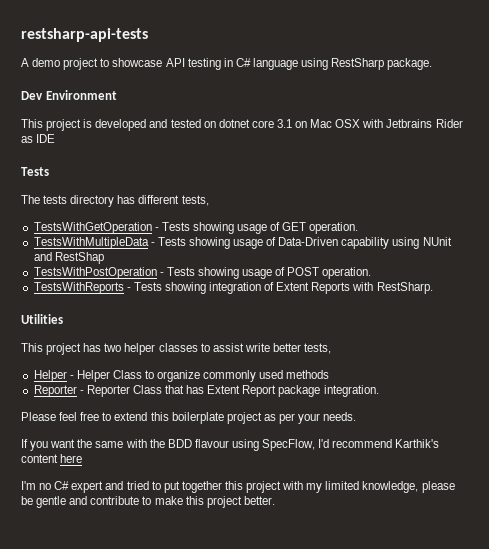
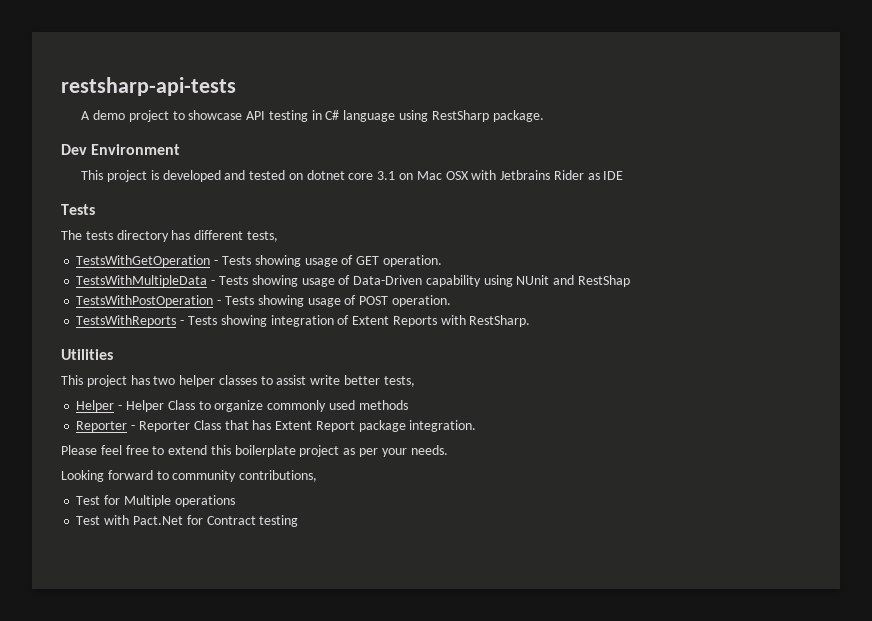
[21,439,440,451] [21,454,83,463] [21,481,455,493] [21,496,275,508] If you want the same with the BDD flavour using SpecFlow, I'd recommend Karthik's content here // I'm no C# expert and tried to put together this project with my limited knowledge, please be gentle and contribute to make this project better. -> [61,470,318,482] [76,495,235,507] [76,515,299,527] Looking forward to community contributions, // Test for Multiple operations // Test with Pact.Net for Contract testing

